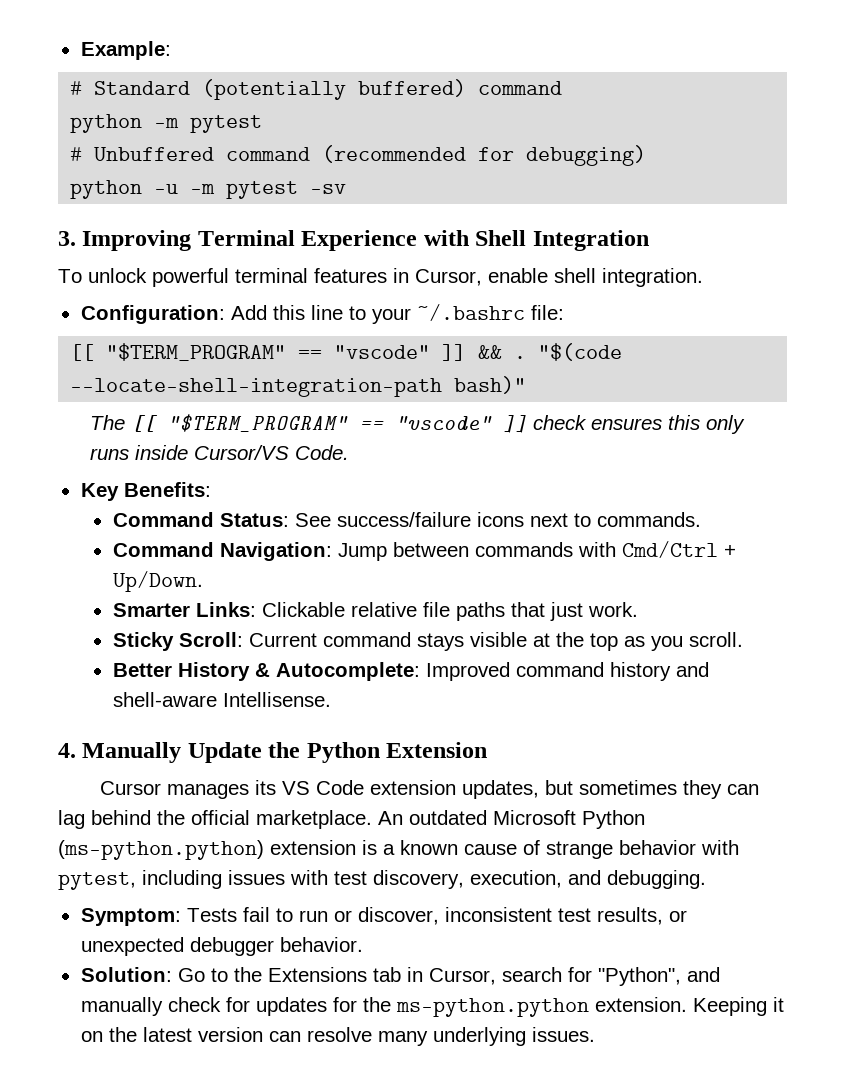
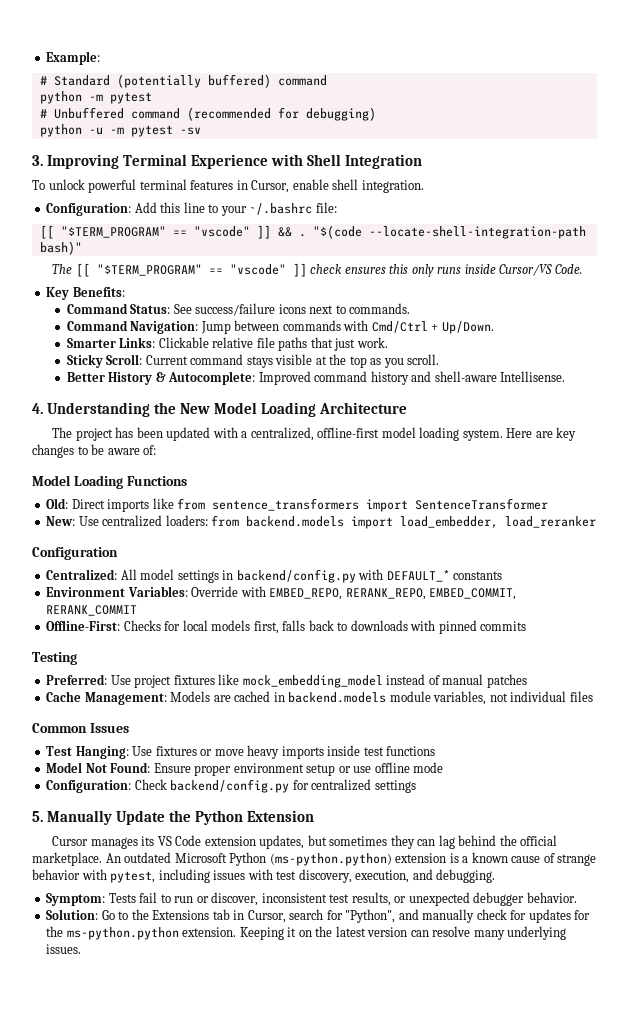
(76, 750) none -> [47,402,408,417] [52,427,577,441] [32,444,157,458] [32,475,187,489] [46,498,549,512] [46,515,597,529] [32,547,118,560] [46,569,503,583] [46,586,517,600] [46,605,138,616] [46,620,527,634] [32,652,77,665] [46,674,527,688] [46,691,593,705] [32,723,129,733] [46,745,436,759] [46,762,444,776] [46,779,416,793] [32,811,43,822] Understanding the New Model Loading Architecture // The project has been updated with a centralized, offline-first model loading system. Here are key changes to be aware of: // Model Loading Functions // Old: Direct imports like from sentence_transformers import SentenceTransformer // New: Use centralized loaders: from backend.models import load_embedder, load_reranker // Configuration // Centralized: All model settings in backend/config.py with DEFAULT_* constants // Environment Variables: Override with EMBED_REPO, RERANK_REPO, EMBED_COMMIT, RERANK_COMMIT // Offline-First: Checks for local models first, falls back to downloads with pinned commits // Testing // Preferred: Use project fixtures like mock_embedding_model instead of manual patches // Cache Management: Models are cached in backend.models module variables, not individual files // Common Issues // Test Hanging: Use fixtures or move heavy imports inside test functions // Model Not Found: Ensure proper environment setup or use offline mode // Configuration: Check backend/config.py for centralized settings // 5.

